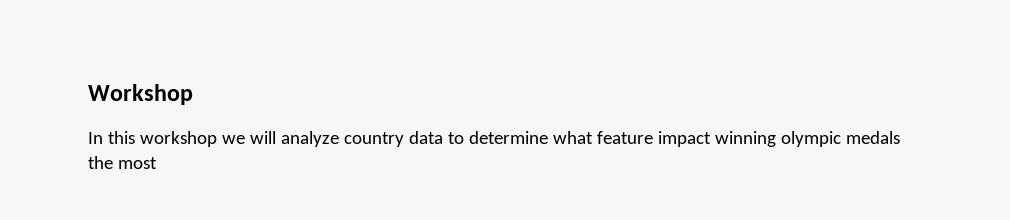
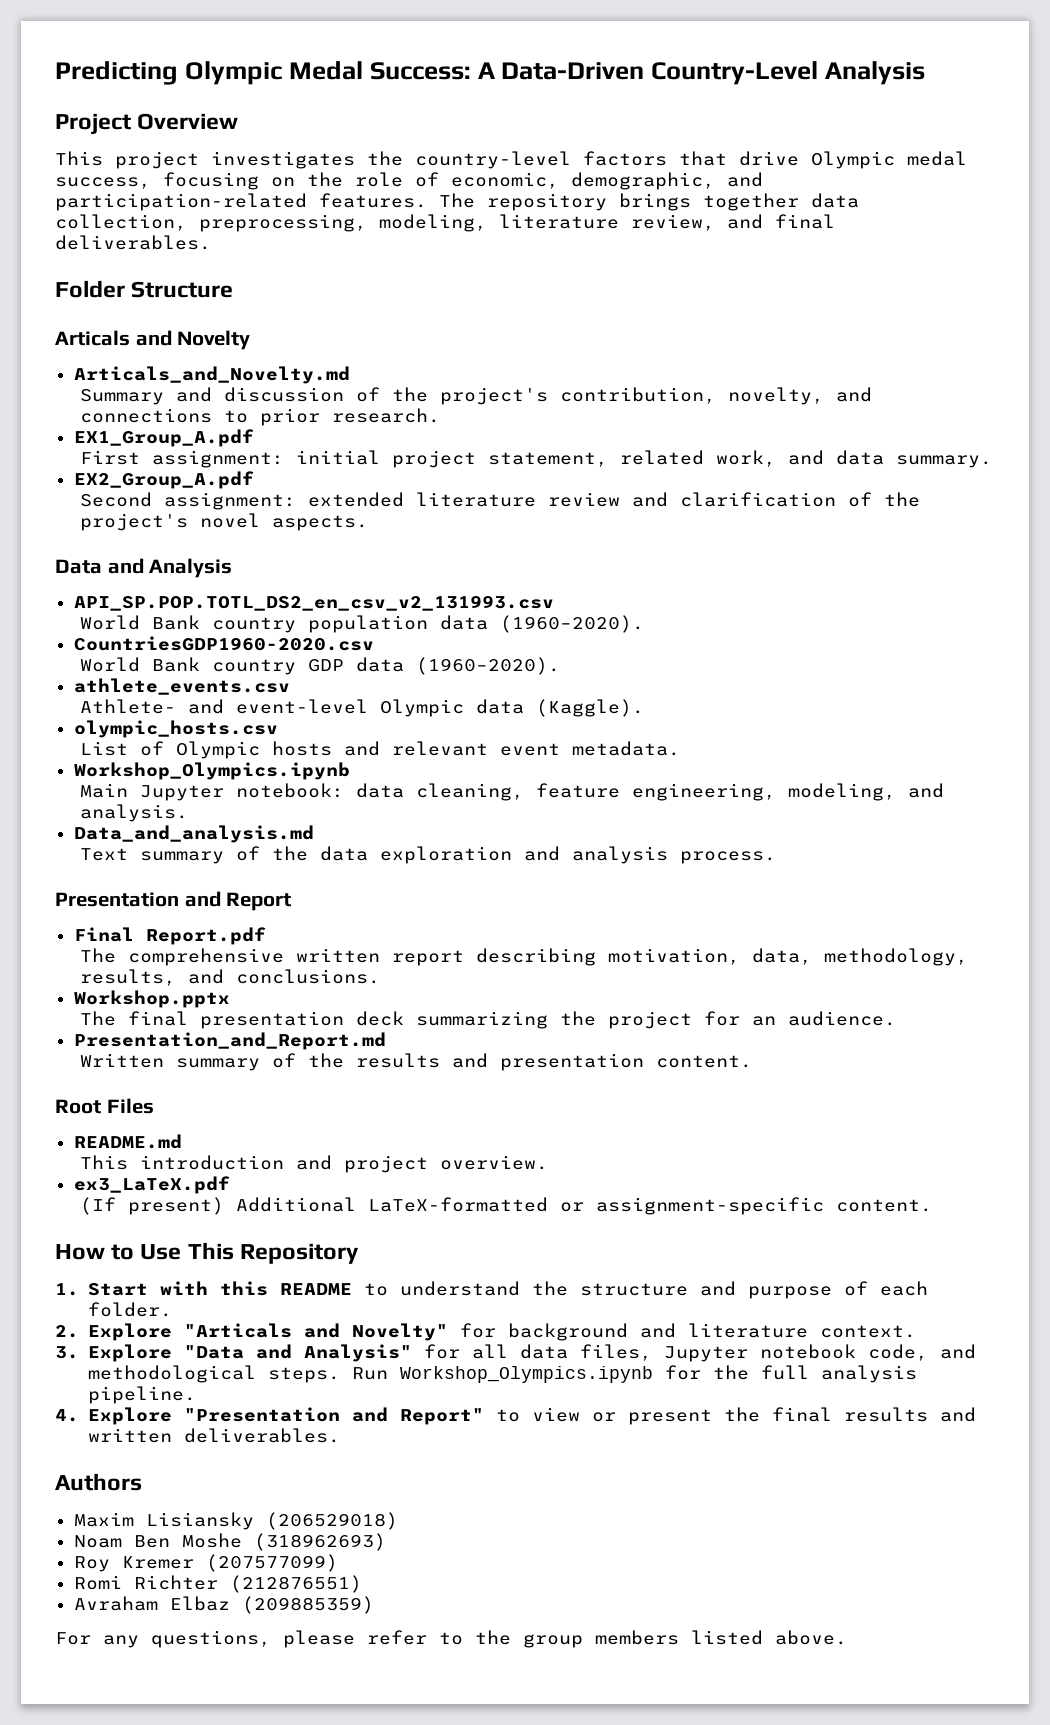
[88,84,193,105] [88,131,900,147] [88,156,157,169] Workshop // In this workshop we will analyze country data to determine what feature impact winning olympic medals the most -> [55,61,926,85] [55,113,239,135] [55,151,967,169] [55,172,763,190] [55,193,859,211] [55,214,835,232] [55,235,211,250] [55,280,234,298] [55,330,251,350] [73,366,350,384] [80,387,873,405] [80,408,441,426] [73,429,254,447] [80,450,993,468] [73,471,254,489] [80,492,921,510] [80,513,369,531] [55,558,233,578] [73,595,554,611] [80,615,645,633] [73,636,374,651] [80,657,561,675] [73,678,290,695] [80,699,645,717] [73,720,278,738] [80,741,681,759] [73,762,350,780] [80,783,945,801] [80,804,189,822] [73,825,314,843] [80,846,777,864] [55,891,292,911] [73,927,266,945] [80,948,969,966] [80,969,381,986] [73,990,230,1008] [80,1011,897,1029] [73,1032,386,1050] [80,1053,753,1071] [55,1098,154,1114] [73,1134,182,1149] [80,1155,549,1173] [73,1176,230,1194] [80,1197,933,1215] [55,1242,359,1264] [55,1281,928,1299] [87,1302,172,1317] [55,1323,916,1341] [55,1344,976,1362] [87,1365,917,1383] [87,1386,196,1404] [55,1407,976,1425] [87,1428,340,1443] [55,1473,142,1491] [73,1512,398,1530] [73,1533,386,1551] [73,1554,338,1572] [73,1575,362,1593] [73,1596,374,1614] [55,1630,847,1648] Predicting Olympic Medal Success: A Data-Driven Country-Level Analysis // Project Overview // This project investigates the country-level factors that drive Olympic medal success, focusing on the role of economic, demographic, and participation-related features. The repository brings together data collection, preprocessing, modeling, literature review, and final deliverables. // Folder Structure // Articals and Novelty // Articals_and_Novelty.md // Summary and discussion of the project's contribution, novelty, and connections to prior research. // EX1_Group_A.pdf // First assignment: initial project statement, related work, and data summary. // EX2_Group_A.pdf // Second assignment: extended literature review and clarification of the project's novel aspects. // Data and Analysis // API_SP.POP.TOTL_DS2_en_csv_v2_131993.csv // World Bank country population data (1960–2020). // CountriesGDP1960-2020.csv // World Bank country GDP data (1960–2020). // athlete_events.csv // Athlete- and event-level Olympic data (Kaggle). // olympic_hosts.csv // List of Olympic hosts and relevant event metadata. // Workshop_Olympics.ipynb // Main Jupyter notebook: data cleaning, feature engineering, modeling, and analysis. // Data_and_analysis.md // Text summary of the data exploration and analysis process. // Presentation and Report // Final Report.pdf // The comprehensive written report describing motivation, data, methodology, results, and conclusions. // Workshop.pptx // The final presentation deck summarizing the project for an audience. // Presentation_and_Report.md // Written summary of the results and presentation content. // Root Files // README.md // This introduction and project overview. // ex3_LaTeX.pdf // (If present) Additional LaTeX-formatted or assignment-specific content. // How to Use This Repository // 1. Start with this README to understand the structure and purpose of each folder. // 2. Explore "Articals and Novelty" for background and literature context. // 3. Explore "Data and Analysis" for all data files, Jupyter notebook code, and methodological steps. Run Workshop_Olympics.ipynb for the full analysis pipeline. // 4. Explore "Presentation and Report" to view or present the final results and written deliverables. // Authors // Maxim Lisiansky (206529018) // Noam Ben Moshe (318962693) // Roy Kremer (207577099) // Romi Richter (212876551) // Avraham Elbaz (209885359) // For any questions, please refer to the group members listed above.

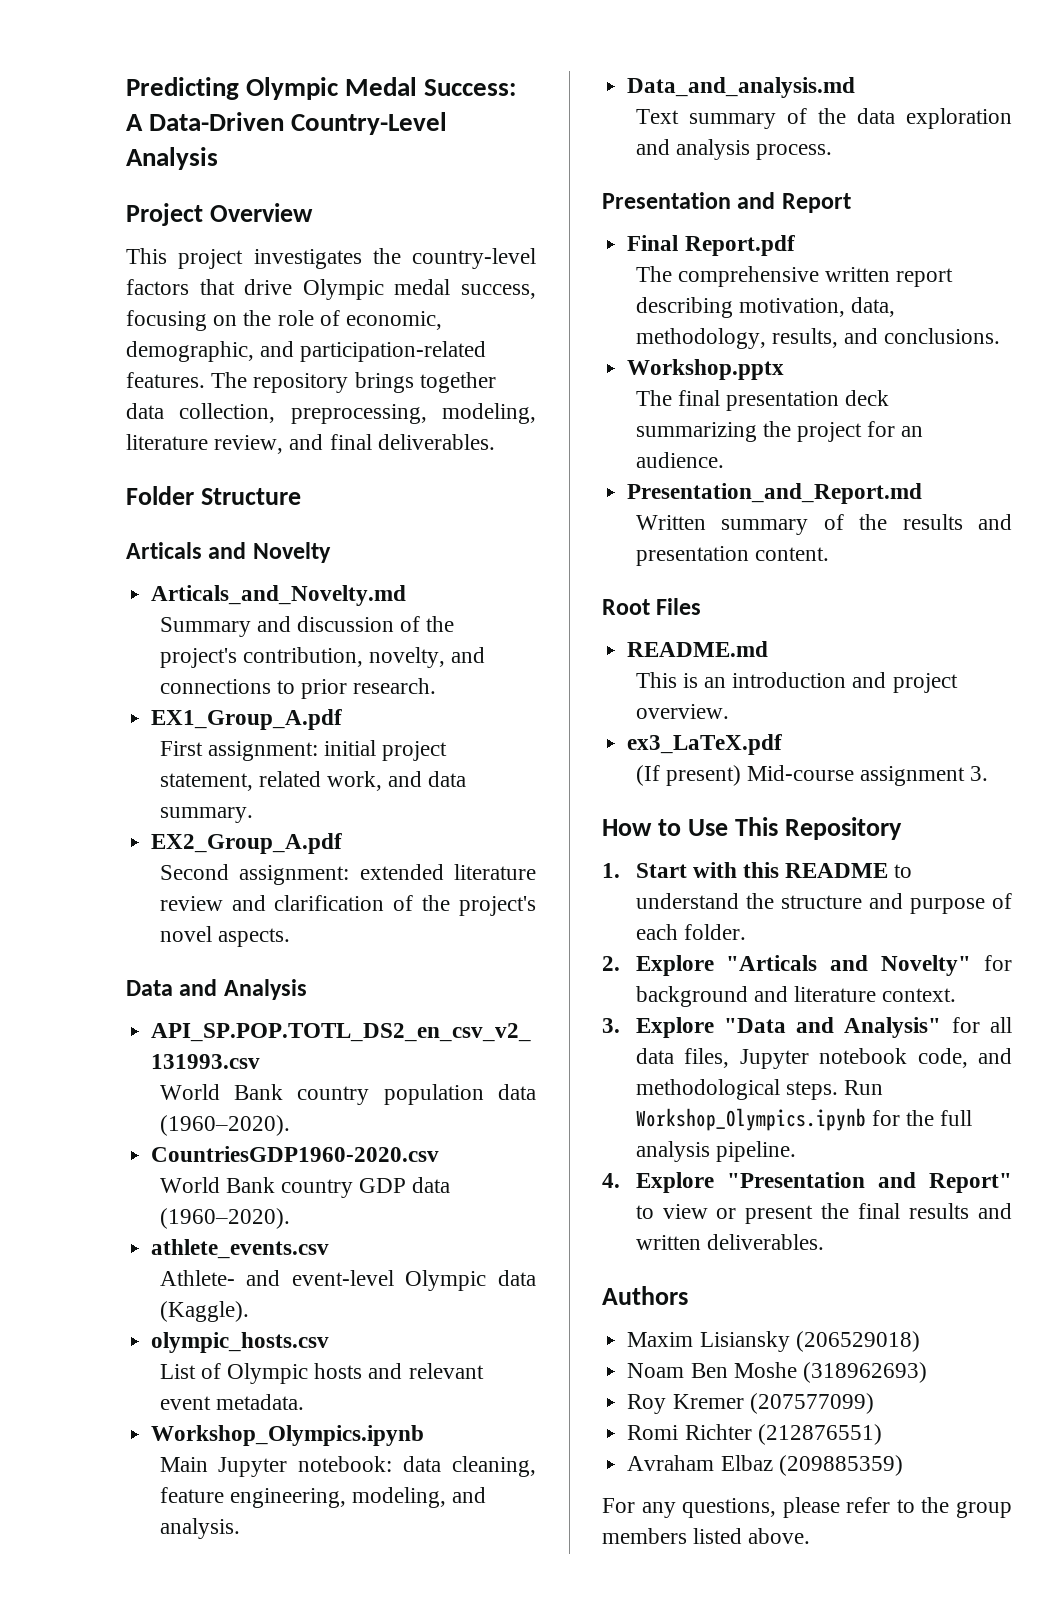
(129, 1162) none -> [682,673,727,688] is an
[236,1197,933,1215] Additional LaTeX-formatted or assignment-specific content. -> [747,765,989,786] Mid-course assignment 3.

